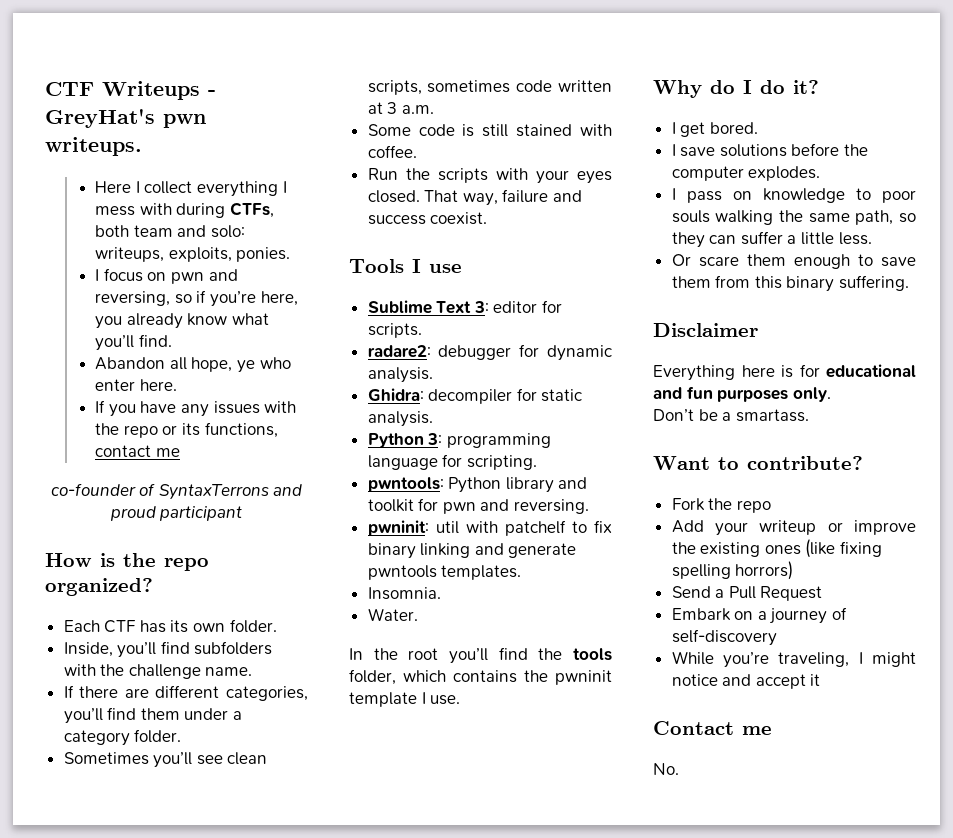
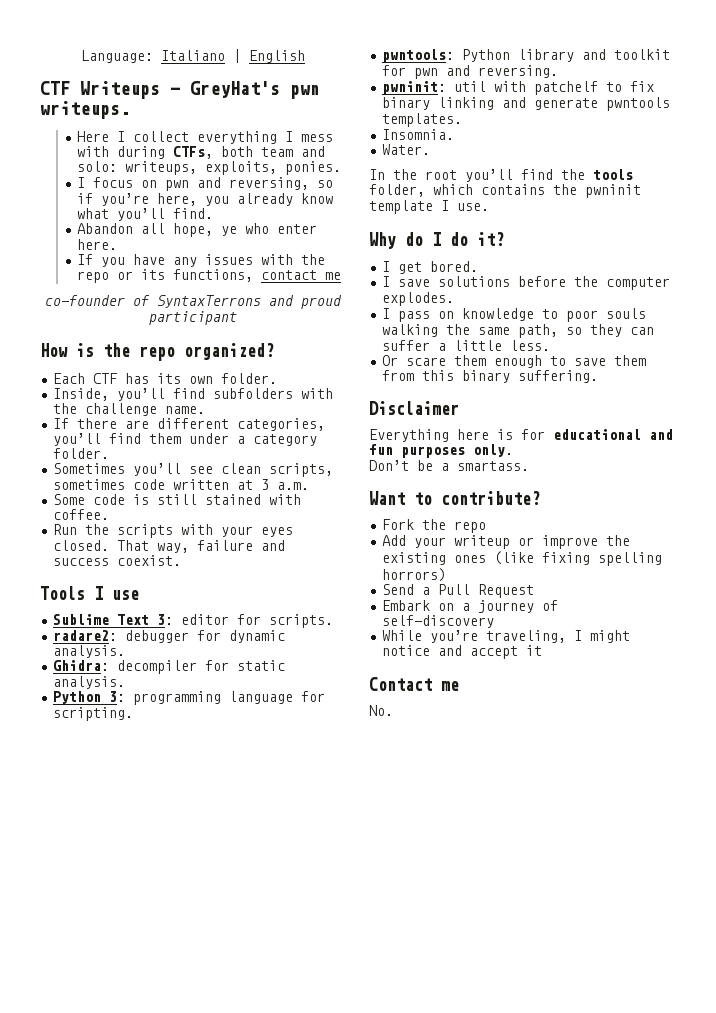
(45, 89) none -> [81,49,305,63] Language: Italiano | English //

